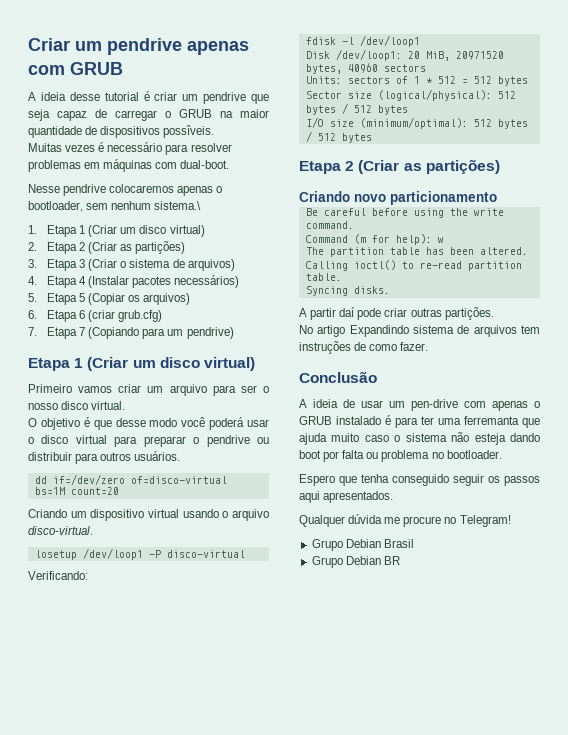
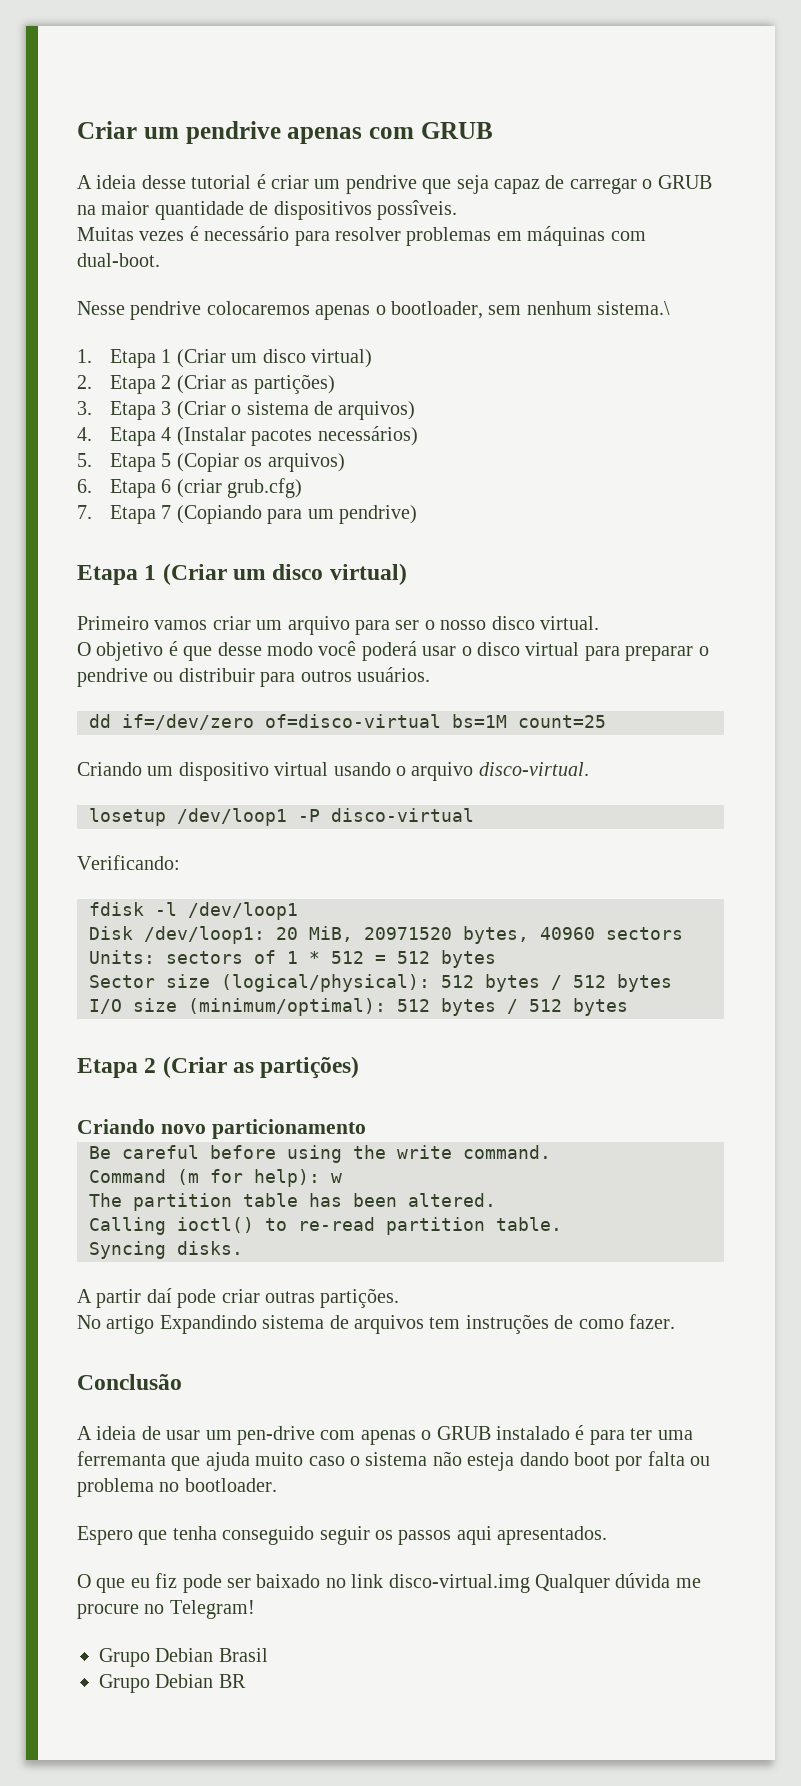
[70,487,119,495] count=20 -> [518,715,606,728] count=25
(394, 497) none -> [77,1573,530,1593] O que eu fiz pode ser baixado no link disco-virtual.img

